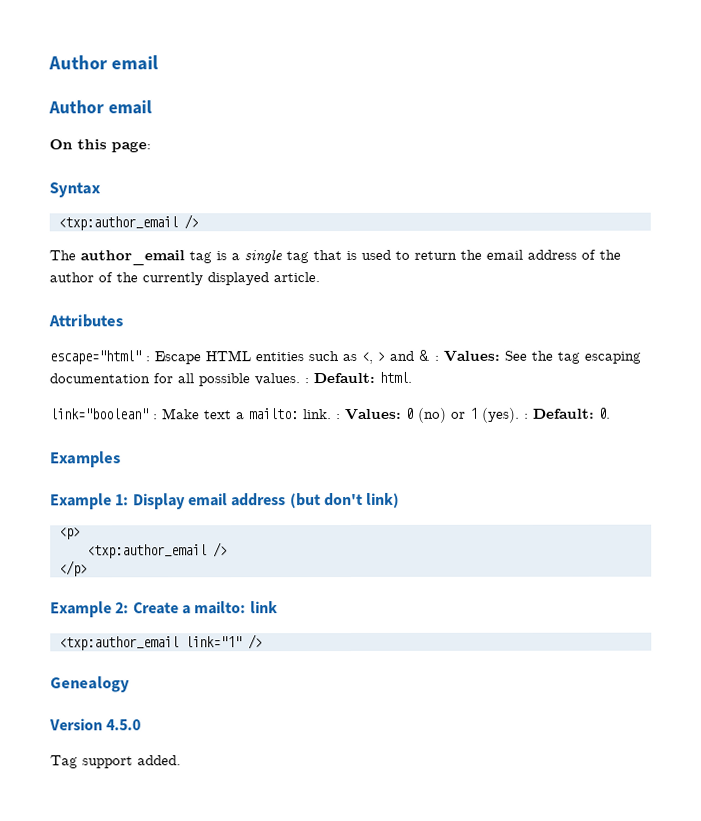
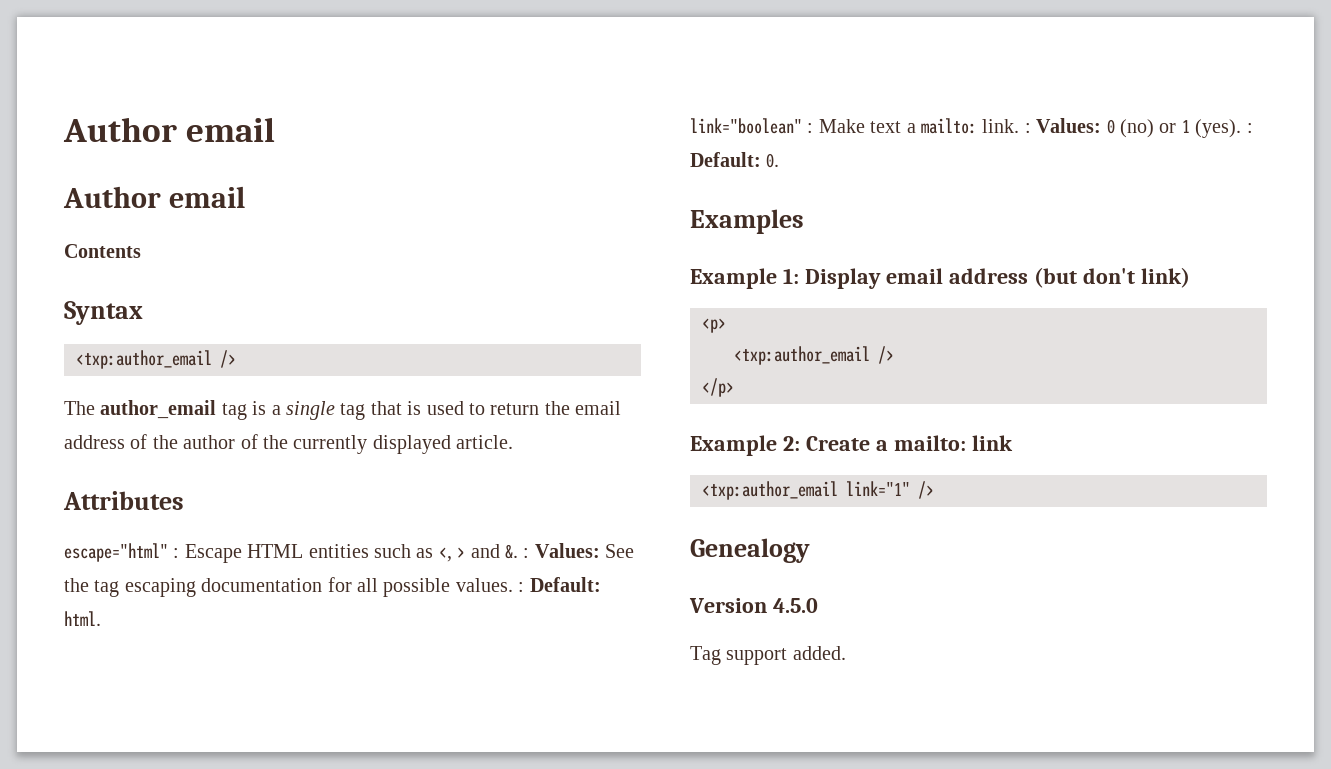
[49,139,151,153] On this page: -> [64,244,141,258] Contents

